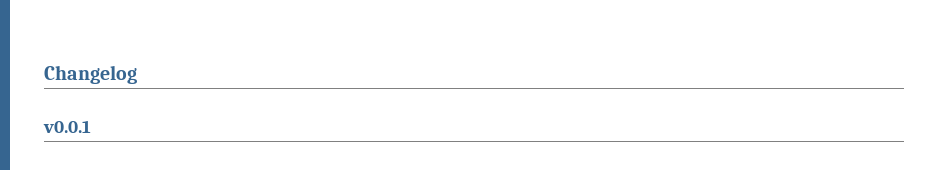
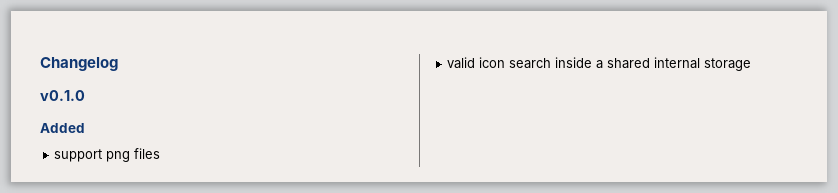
[43,120,91,133] v0.0.1 -> [40,90,85,101] [40,123,85,133] [54,148,161,162] [447,57,752,71] v0.1.0 // Added // support png files // valid icon search inside a shared internal storage

